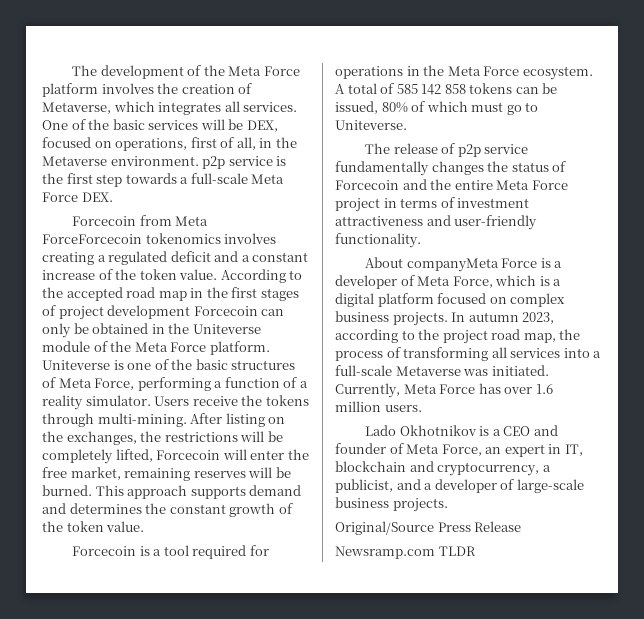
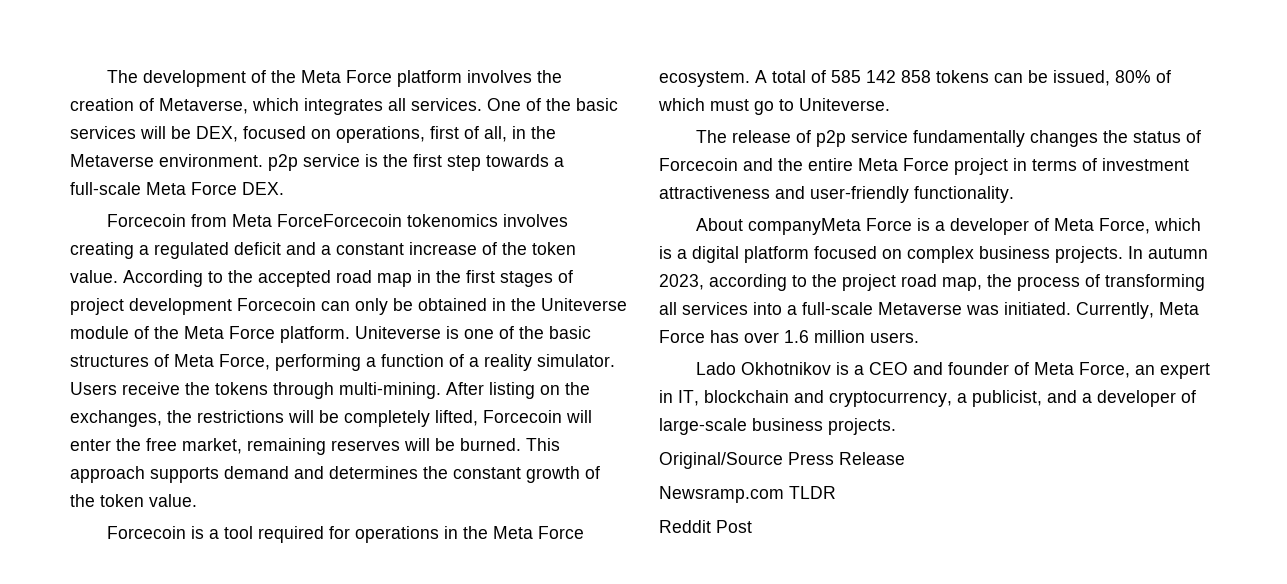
(476, 551) none -> [659,520,752,533] // Reddit Post

